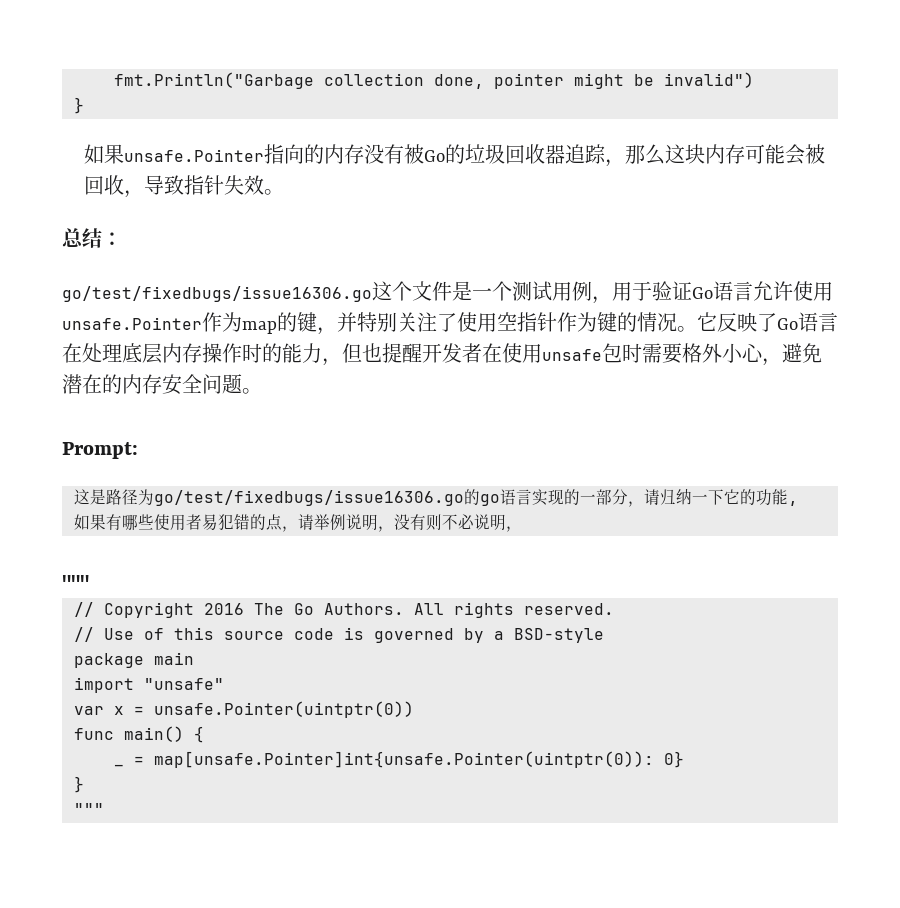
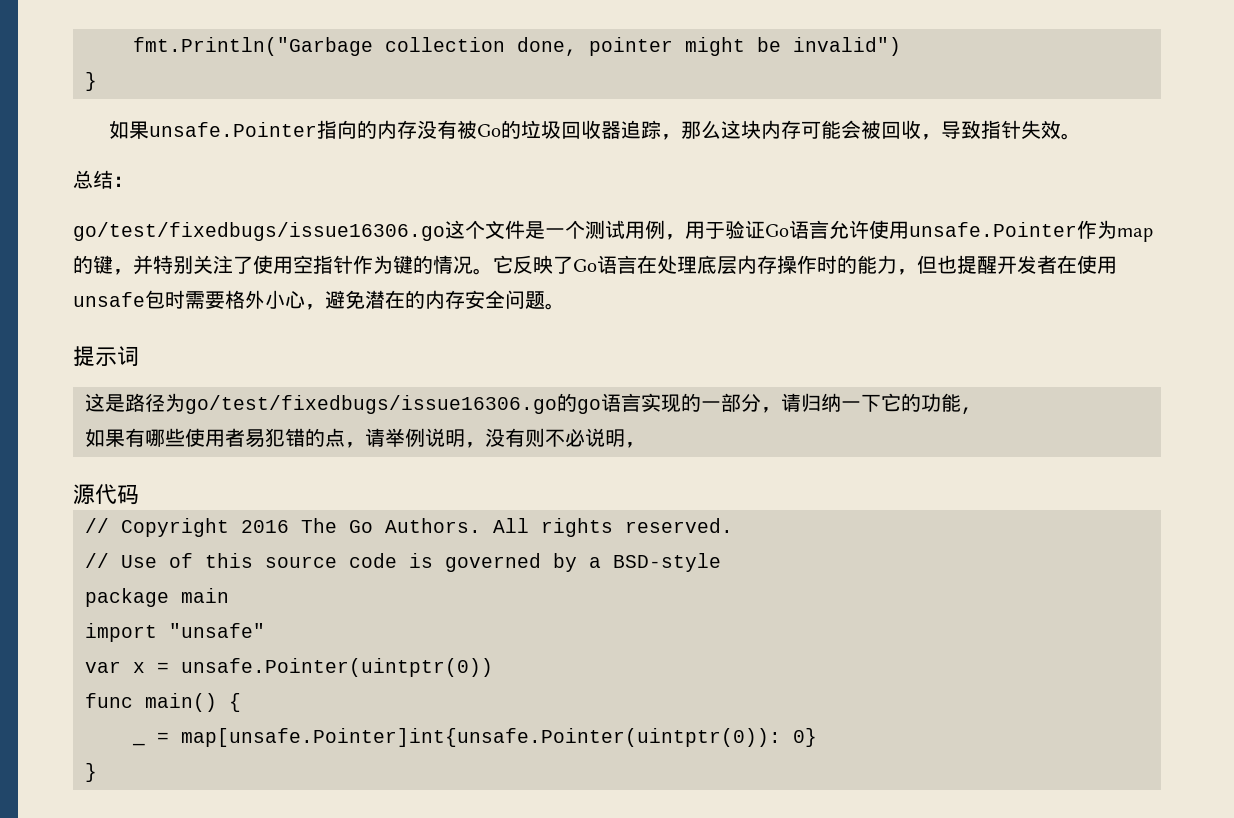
[62,442,138,459] Prompt: -> [73,346,139,366] 提示词
[62,575,89,589] """ -> [73,484,139,505] 源代码
[74,803,104,815] // """ -> (97, 772) none

